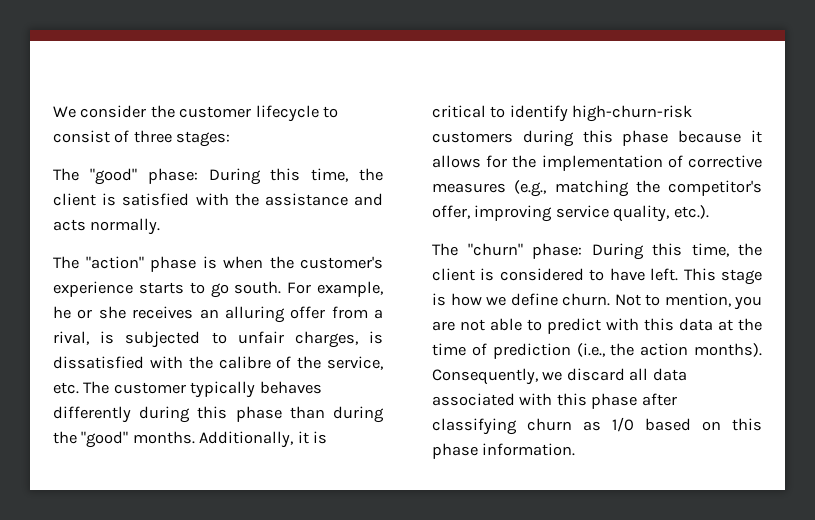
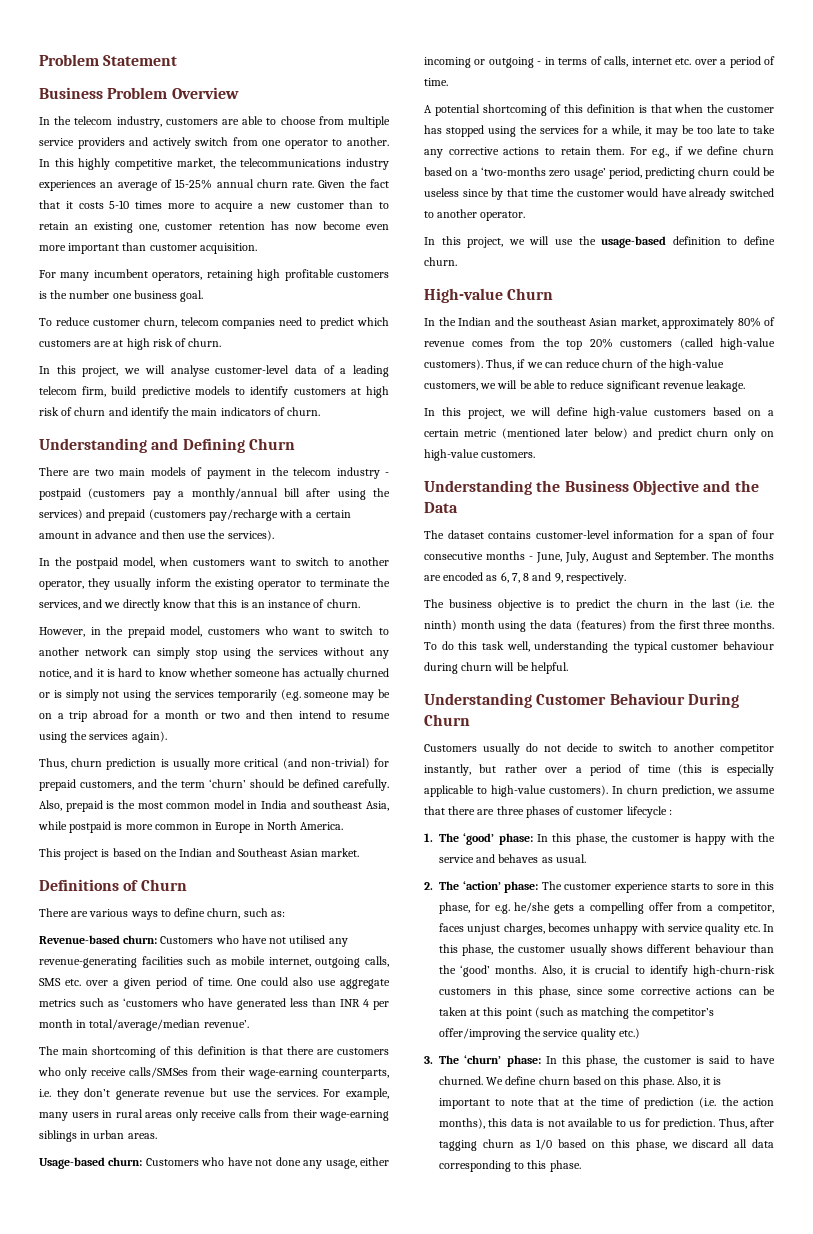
[53,105,339,122] [53,130,231,147] [53,168,383,185] [53,193,383,206] [53,218,161,235] [53,256,383,272] [53,281,383,298] [53,306,383,323] [53,331,383,348] [53,356,383,370] [53,381,322,398] [53,406,385,423] [53,431,328,448] [432,105,486,118] We consider the customer lifecycle to consist of three stages: // The "good" phase: During this time, the client is satisfied with the assistance and acts normally. // The "action" phase is when the customer's experience starts to go south. For example, he or she receives an alluring offer from a rival, is subjected to unfair charges, is dissatisfied with the calibre of the service, etc. The customer typically behaves differently during this phase than during the "good" months. Additionally, it is critical -> [39,54,178,66] [39,87,239,99] [39,116,390,128] [39,137,389,149] [39,158,390,170] [39,179,390,191] [39,200,389,212] [39,221,389,233] [39,242,257,254] [39,269,389,281] [39,290,204,302] [39,317,390,329] [39,338,222,350] [39,365,389,377] [39,386,389,398] [39,407,321,419] [39,438,295,453] [39,467,389,479] [39,488,390,500] [39,509,351,521] [39,530,274,541] [39,557,389,569] [39,578,391,590] [39,599,360,611] [39,626,389,638] [39,647,389,659] [39,668,389,680] [39,689,390,701] [39,710,391,722] [39,731,167,743] [39,758,389,770] [39,779,389,791] [39,800,389,812] [38,821,344,833] [39,848,360,860] [39,879,187,891] [39,908,285,920] [39,935,348,947] [39,956,389,968] [39,977,390,989] [39,998,389,1010] [39,1019,249,1031] [39,1046,389,1058] [38,1067,389,1079] [39,1088,389,1100] [39,1109,389,1121] [39,1130,157,1142] [39,1157,389,1169] [424,56,775,68] [424,78,448,86] [424,104,774,116] [424,125,775,137] [424,146,774,158] [424,167,775,179] [424,188,774,200] [424,209,526,221] [424,236,775,248] [424,257,457,266] [424,288,554,303] [424,317,775,329] [424,338,775,350] [424,359,725,371] [424,380,746,392] [424,407,774,419] [424,428,774,440] [424,449,536,461] [424,480,759,495] [424,502,458,513] [424,530,774,542] [424,551,774,563] [424,572,626,584] [424,599,775,611] [424,620,774,632] [424,641,774,653] [424,662,568,674] [424,693,739,708] [424,714,470,726] [424,743,774,755] [424,764,774,776] [424,785,775,797] [424,806,672,818] [424,833,775,845] [439,854,586,863] [424,881,774,893] [439,902,774,914] [439,923,774,935] [439,944,774,956] [439,965,631,977] Problem Statement // Business Problem Overview // In the telecom industry, customers are able to choose from multiple service providers and actively switch from one operator to another. In this highly competitive market, the telecommunications industry experiences an average of 15-25% annual churn rate. Given the fact that it costs 5-10 times more to acquire a new customer than to retain an existing one, customer retention has now become even more important than customer acquisition. // For many incumbent operators, retaining high profitable customers is the number one business goal. // To reduce customer churn, telecom companies need to predict which customers are at high risk of churn. // In this project, we will analyse customer-level data of a leading telecom firm, build predictive models to identify customers at high risk of churn and identify the main indicators of churn. // Understanding and Defining Churn // There are two main models of payment in the telecom industry - postpaid (customers pay a monthly/annual bill after using the services) and prepaid (customers pay/recharge with a certain amount in advance and then use the services). // In the postpaid model, when customers want to switch to another operator, they usually inform the existing operator to terminate the services, and we directly know that this is an instance of churn. // However, in the prepaid model, customers who want to switch to another network can simply stop using the services without any notice, and it is hard to know whether someone has actually churned or is simply not using the services temporarily (e.g. someone may be on a trip abroad for a month or two and then intend to resume using the services again). // Thus, churn prediction is usually more critical (and non-trivial) for prepaid customers, and the term ‘churn’ should be defined carefully. Also, prepaid is the most common model in India and southeast Asia, while postpaid is more common in Europe in North America. // This project is based on the Indian and Southeast Asian market. // Definitions of Churn // There are various ways to define churn, such as: // Revenue-based churn: Customers who have not utilised any revenue-generating facilities such as mobile internet, outgoing calls, SMS etc. over a given period of time. One could also use aggregate metrics such as ‘customers who have generated less than INR 4 per month in total/average/median revenue’. // The main shortcoming of this definition is that there are customers who only receive calls/SMSes from their wage-earning counterparts, i.e. they don’t generate revenue but use the services. For example, many users in rural areas only receive calls from their wage-earning siblings in urban areas. // Usage-based churn: Customers who have not done any usage, either incoming or outgoing - in terms of calls, internet etc. over a period of time. // A potential shortcoming of this definition is that when the customer has stopped using the services for a while, it may be too late to take any corrective actions to retain them. For e.g., if we define churn based on a ‘two-months zero usage’ period, predicting churn could be useless since by that time the customer would have already switched to another operator. // In this project, we will use the usage-based definition to define churn. // High-value Churn // In the Indian and the southeast Asian market, approximately 80% of revenue comes from the top 20% customers (called high-value customers). Thus, if we can reduce churn of the high-value customers, we will be able to reduce significant revenue leakage. // In this project, we will define high-value customers based on a certain metric (mentioned later below) and predict churn only on high-value customers. // Understanding the Business Objective and the Data // The dataset contains customer-level information for a span of four consecutive months - June, July, August and September. The months are encoded as 6, 7, 8 and 9, respectively. // The business objective is to predict the churn in the last (i.e. the ninth) month using the data (features) from the first three months. To do this task well, understanding the typical customer behaviour during churn will be helpful. // Understanding Customer Behaviour During Churn // Customers usually do not decide to switch to another competitor instantly, but rather over a period of time (this is especially applicable to high-value customers). In churn prediction, we assume that there are three phases of customer lifecycle : // 1. The ‘good’ phase: In this phase, the customer is happy with the service and behaves as usual. // 2. The ‘action’ phase: The customer experience starts to sore in this phase, for e.g. he/she gets a compelling offer from a competitor, faces unjust charges, becomes unhappy with service quality etc. In this phase, the customer usually shows different behaviour than the ‘good’ months. Also, it is crucial
[522,130,762,147] [432,155,762,171] [432,180,762,197] [432,205,709,222] [432,243,762,260] [432,268,762,285] [432,293,762,310] [432,318,713,334] during this phase because it allows for the implementation of corrective measures (e.g., matching the competitor's offer, improving service quality, etc.). // The "churn" phase: During this time, the client is considered to have left. This stage is how we define churn. Not to mention, you are not able to predict with this data -> [497,986,775,998] [439,1007,714,1019] [439,1028,640,1040] [424,1055,775,1067] [439,1076,722,1088] [439,1097,560,1109] in this phase, since some corrective actions can be taken at this point (such as matching the competitor’s offer/improving the service quality etc.) // 3. The ‘churn’ phase: In this phase, the customer is said to have churned. We define churn based on this phase. Also, it is important to note that
[576,343,605,357] (i.e., -> [699,1097,717,1108] (i.e.
[694,343,762,357] [432,368,687,385] [432,393,677,409] [432,418,517,435] months). Consequently, we discard all data associated with this phase after classifying -> [439,1118,774,1130] [439,1140,477,1151] months), this data is not available to us for prediction. Thus, after tagging
[432,443,576,459] phase information. -> [635,1139,774,1151] [439,1160,581,1172] phase, we discard all data corresponding to this phase.

